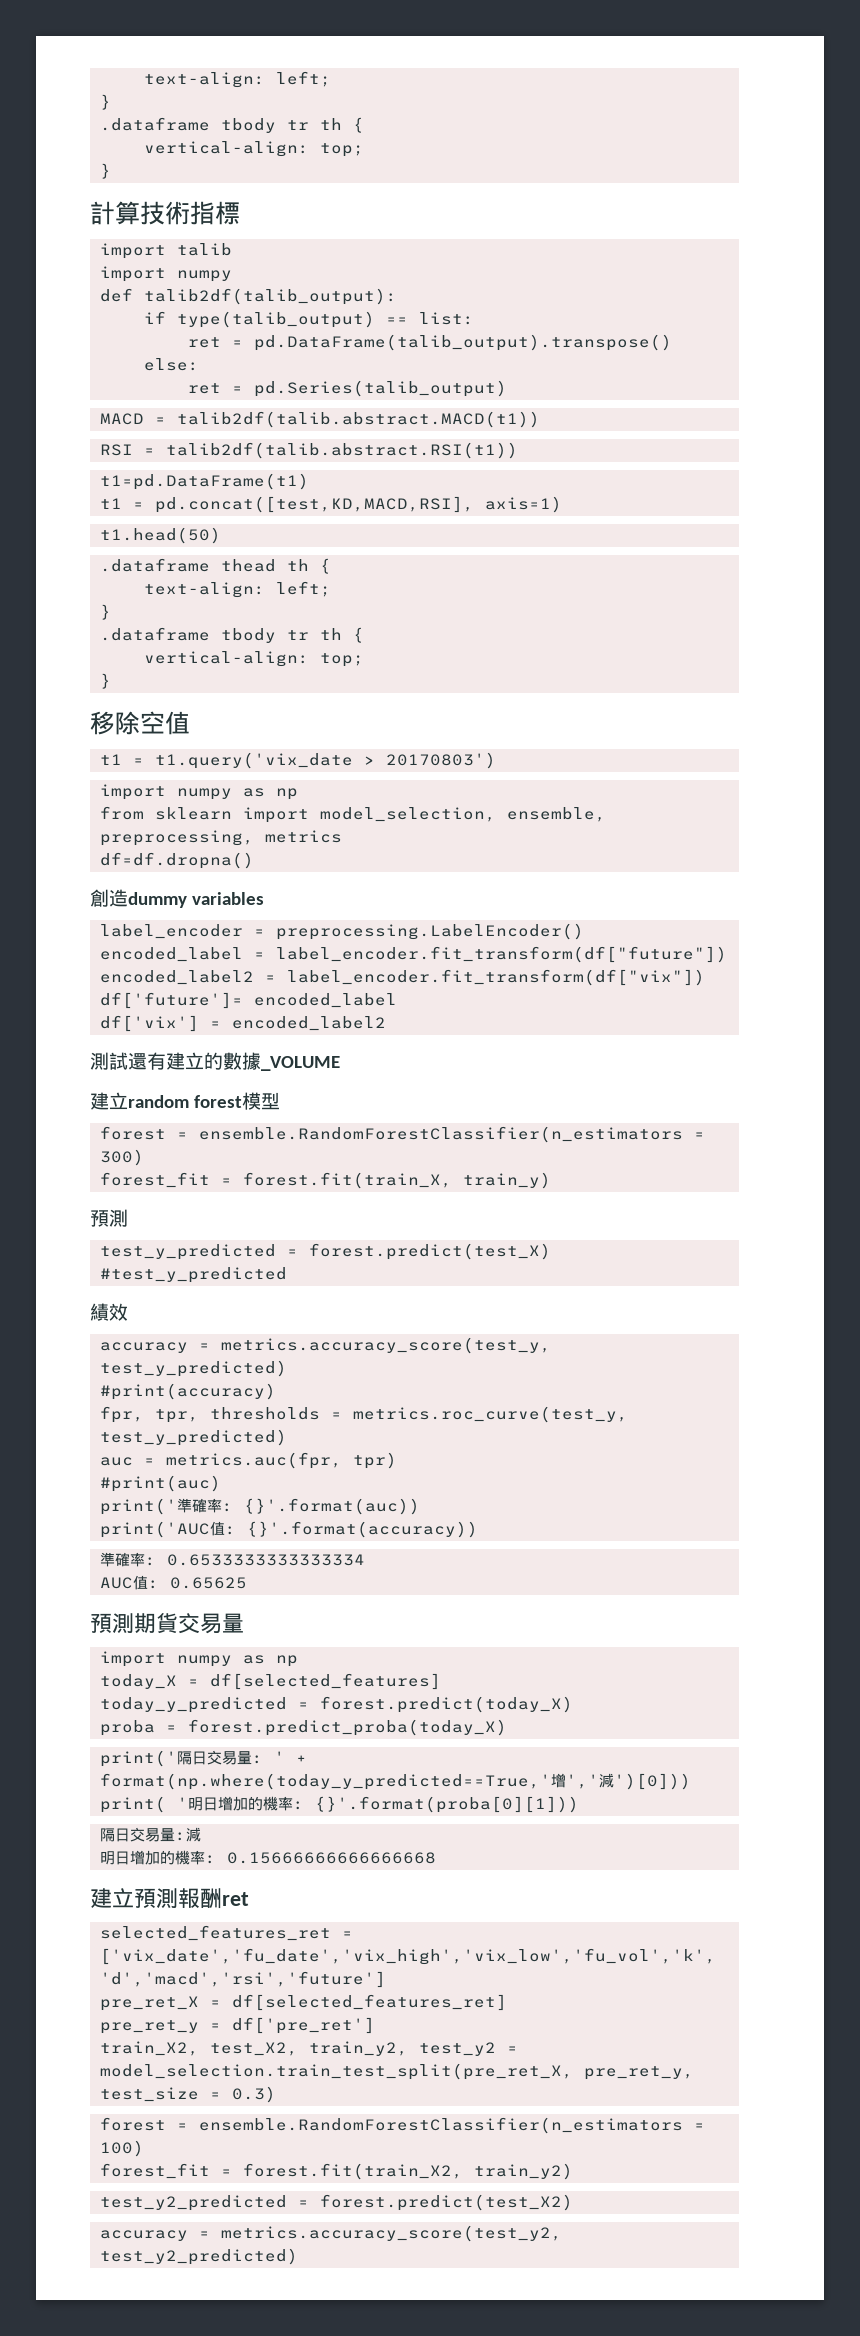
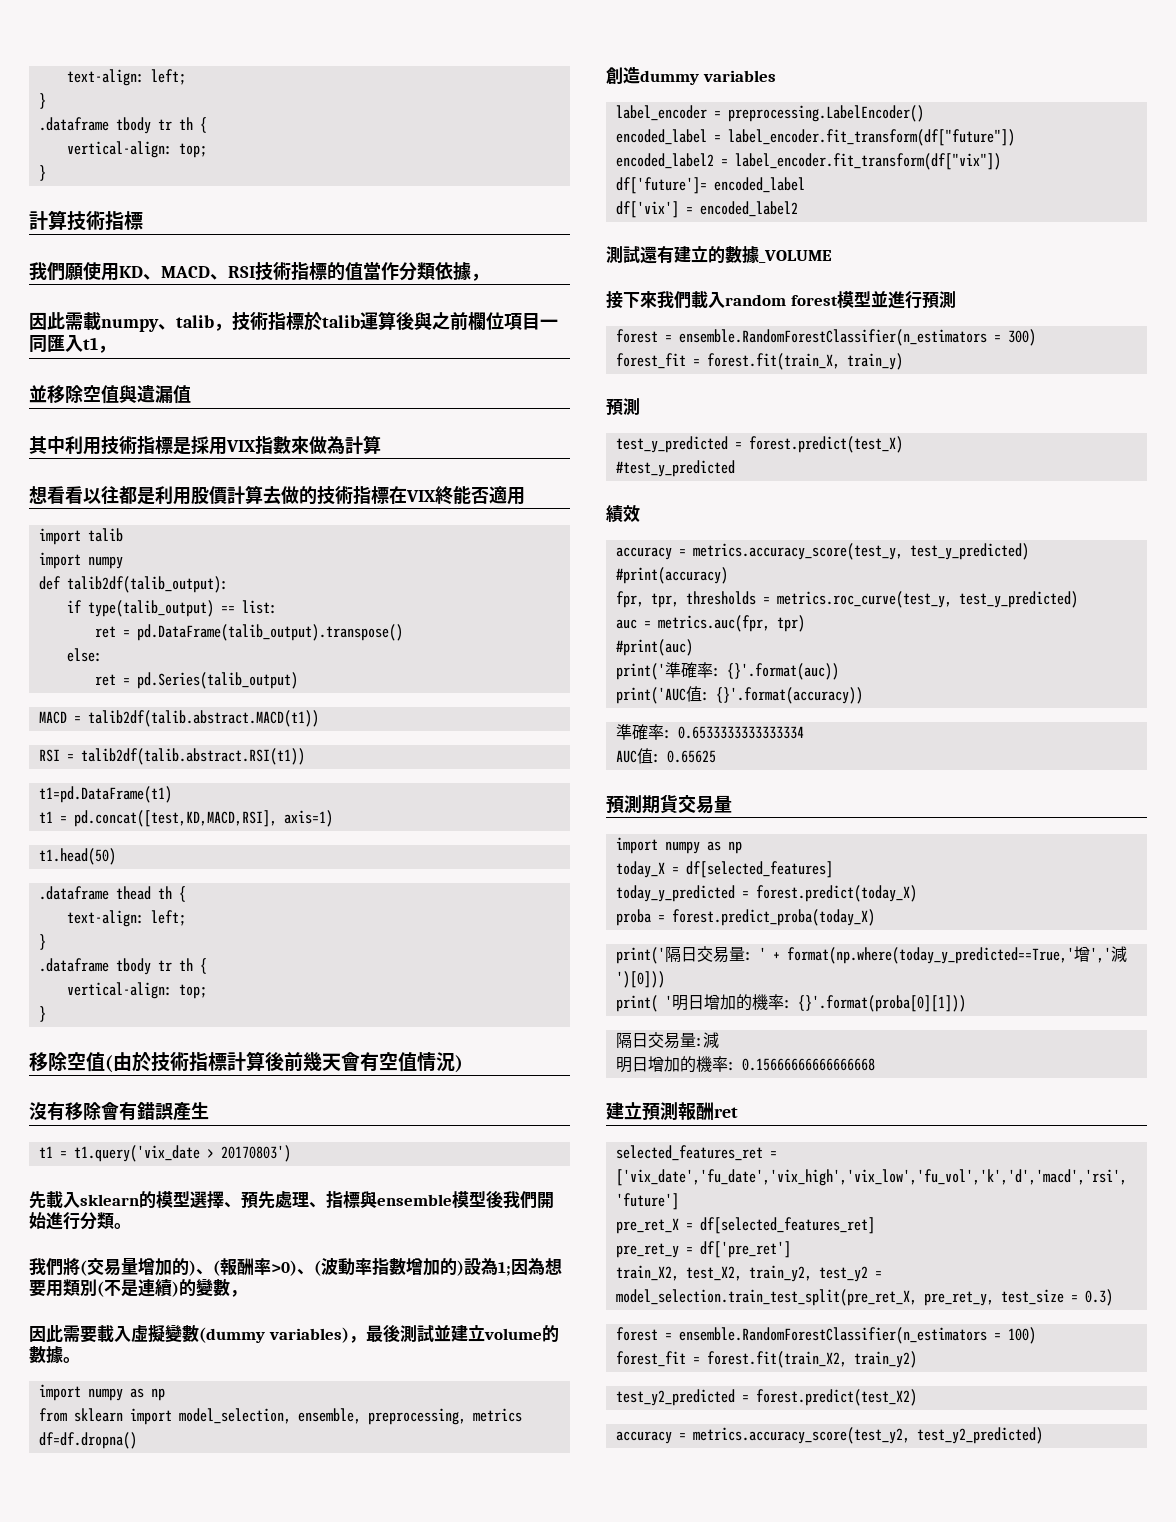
(240, 213) none -> [29,261,489,281] [29,311,558,332] [29,335,116,353] [29,385,191,404] [29,435,381,455] [29,485,525,505] // 我們願使用KD、MACD、RSI技術指標的值當作分類依據， // 因此需載numpy、talib，技術指標於talib運算後與之前欄位項目一同匯入t1， // 並移除空值與遺漏值 // 其中利用技術指標是採用VIX指數來做為計算 // 想看看以往都是利用股價計算去做的技術指標在VIX終能否適用
(190, 723) none -> [105,1051,463,1073] [29,1102,209,1121] (由於技術指標計算後前幾天會有空值情況) // 沒有移除會有錯誤產生
(496, 760) none -> [29,1190,554,1209] [29,1212,131,1230] [29,1257,562,1276] [29,1279,247,1297] [29,1324,559,1343] [29,1346,80,1364] // 先載入sklearn的模型選擇、預先處理、指標與ensemble模型後我們開始進行分類。 // 我們將(交易量增加的)、(報酬率>0)、(波動率指數增加的)設為1;因為想要用類別(不是連續)的變數， // 因此需要載入虛擬變數(dummy variables)，最後測試並建立volume的數據。
[90,1092,128,1110] 建立 -> [606,291,725,309] 接下來我們載入
(280, 1101) none -> [870,291,956,309] 並進行預測

